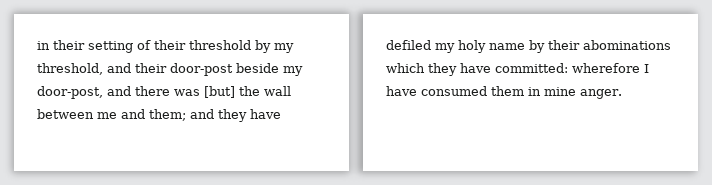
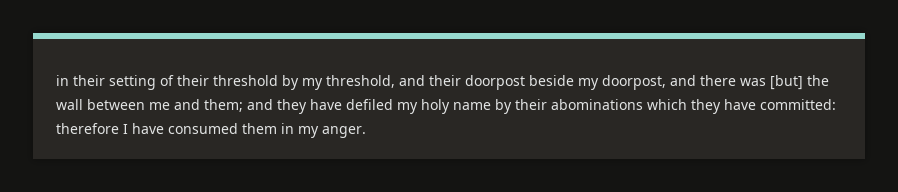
[170,63,233,76] door-post -> [465,75,525,90] doorpost
[37,86,103,99] door-post, -> [602,75,666,90] doorpost,
[572,63,640,73] wherefore -> [56,123,119,134] therefore
[544,87,576,96] mine -> [298,126,319,138] my

